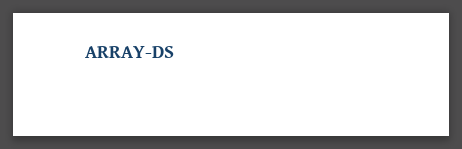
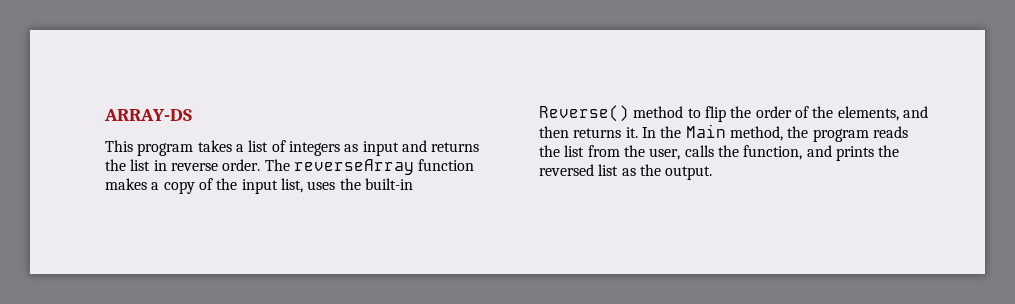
(174, 52) none -> [105,140,480,156] [105,159,475,175] [105,178,413,194] [539,105,928,122] [539,124,908,142] [539,145,900,161] [539,164,713,180] // This program takes a list of integers as input and returns the list in reverse order. The reverseArray function makes a copy of the input list, uses the built-in Reverse() method to flip the order of the elements, and then returns it. In the Main method, the program reads the list from the user, calls the function, and prints the reversed list as the output.

